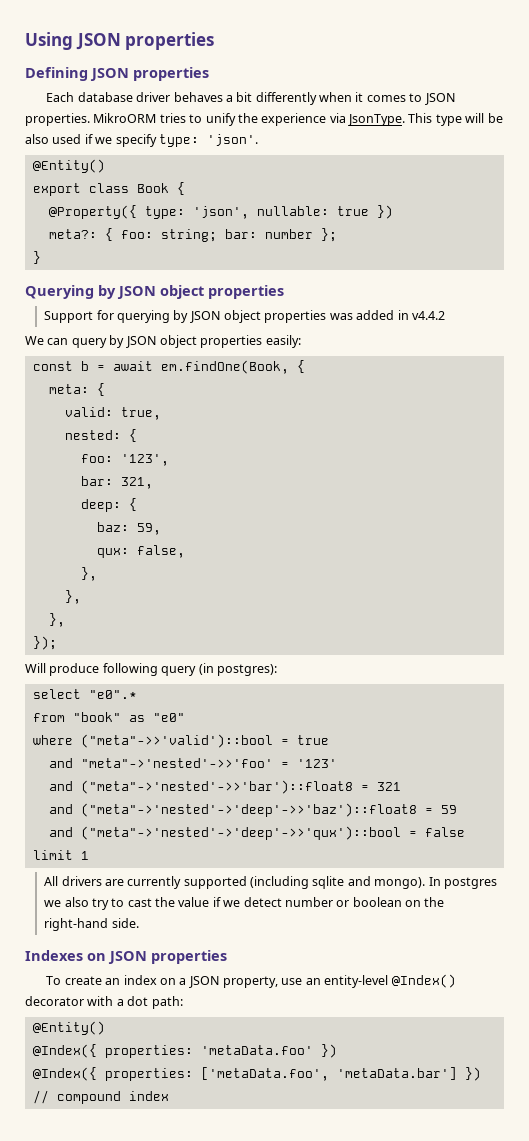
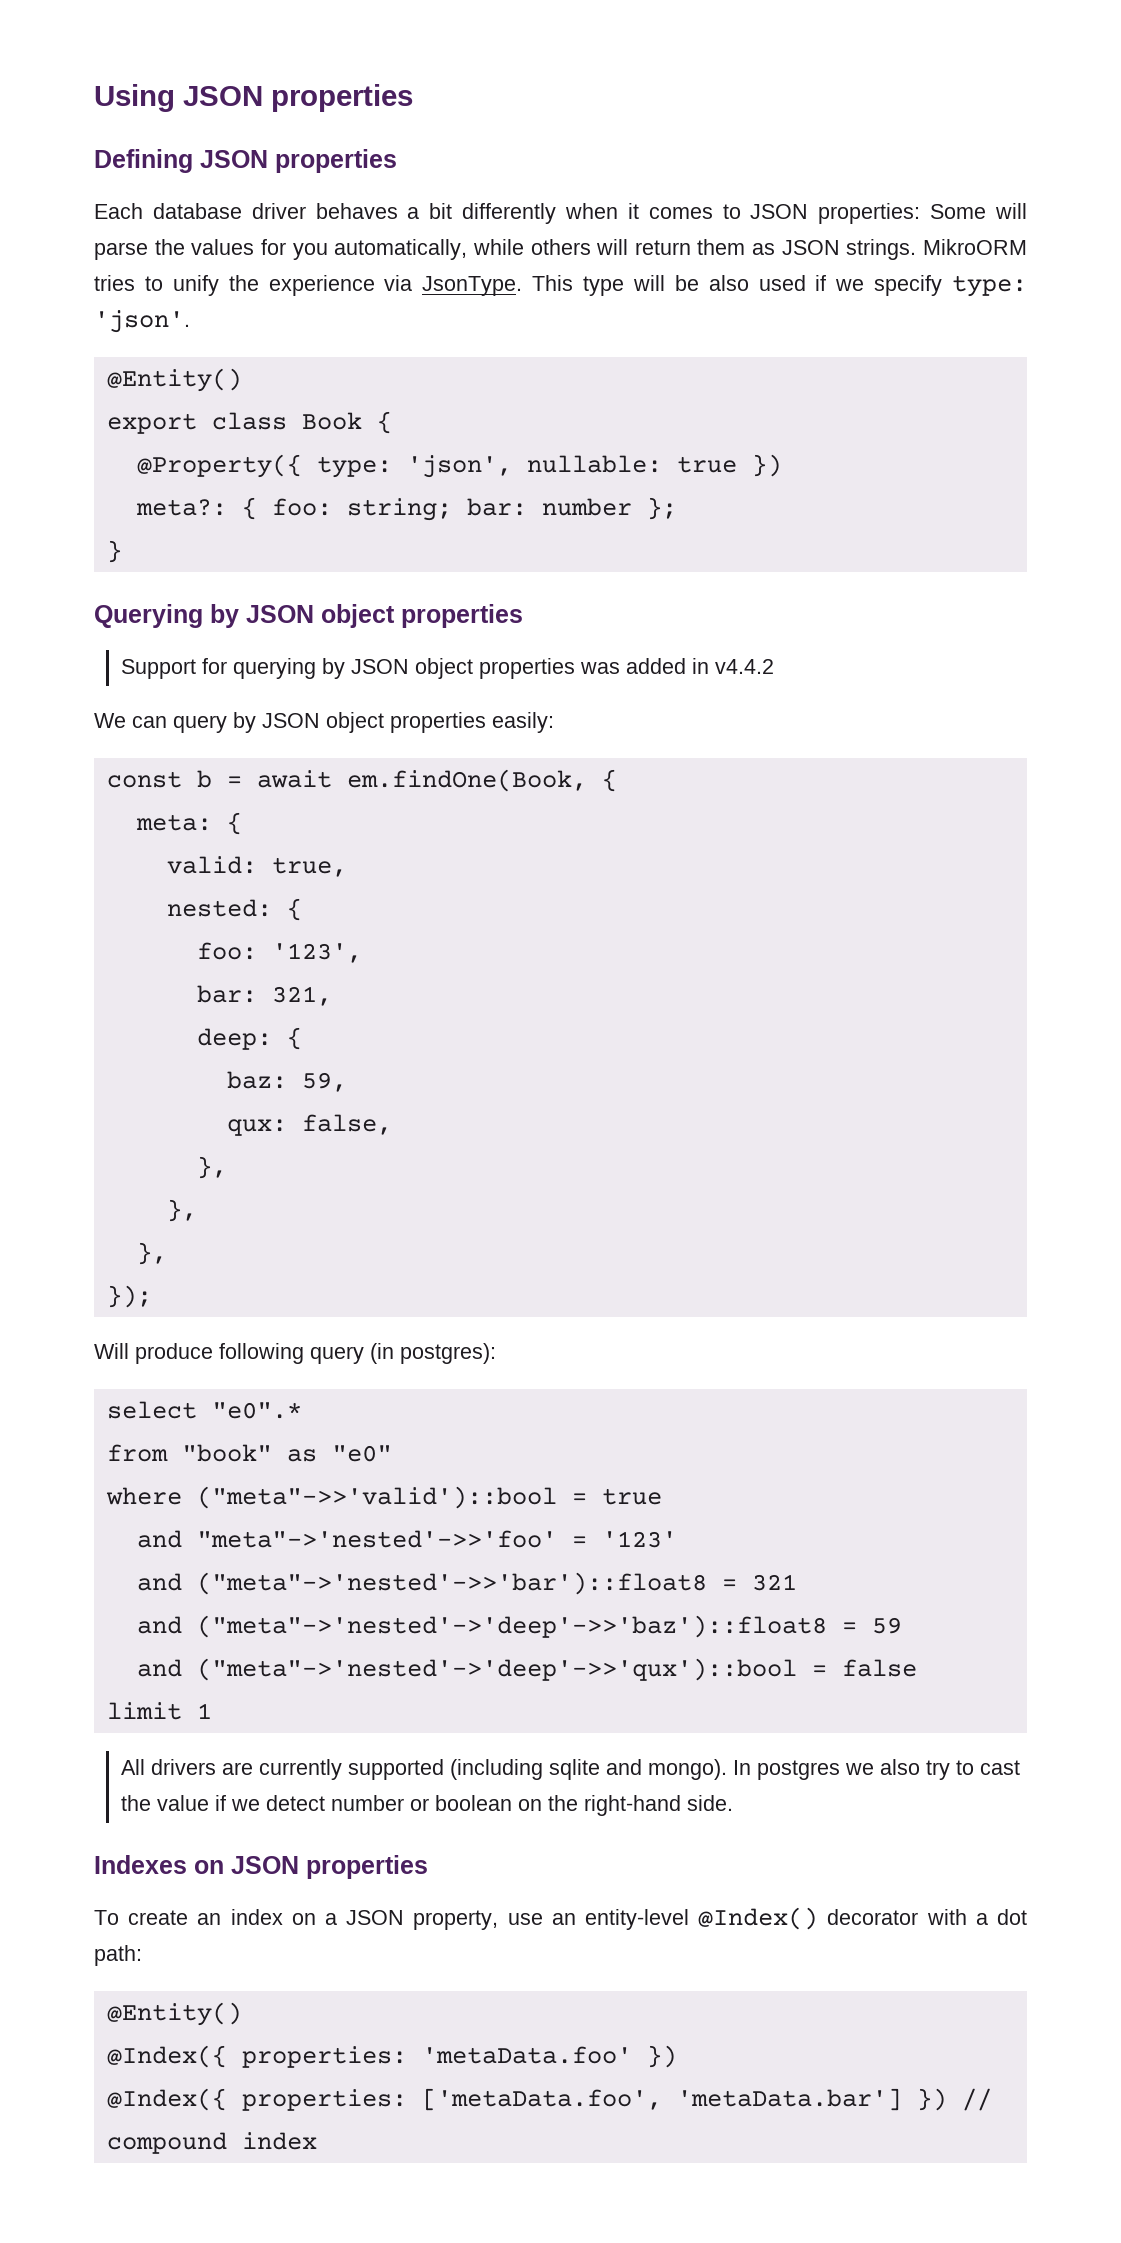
[25,113,90,126] properties. -> [818,203,1027,224] [94,239,917,260] properties: Some will parse the values for you automatically, while others will return them as JSON strings.

